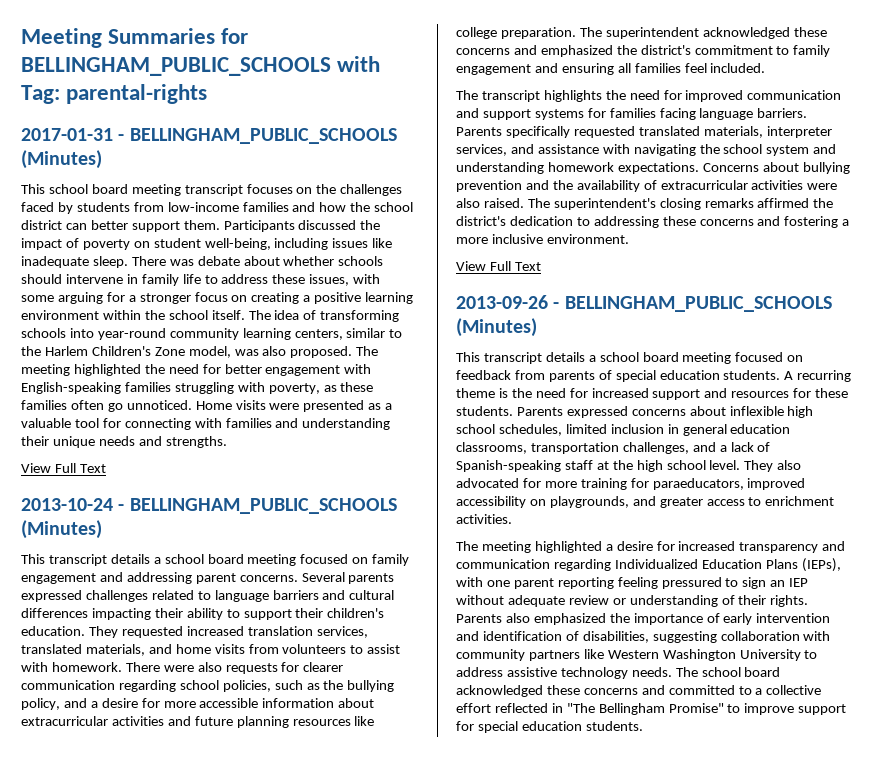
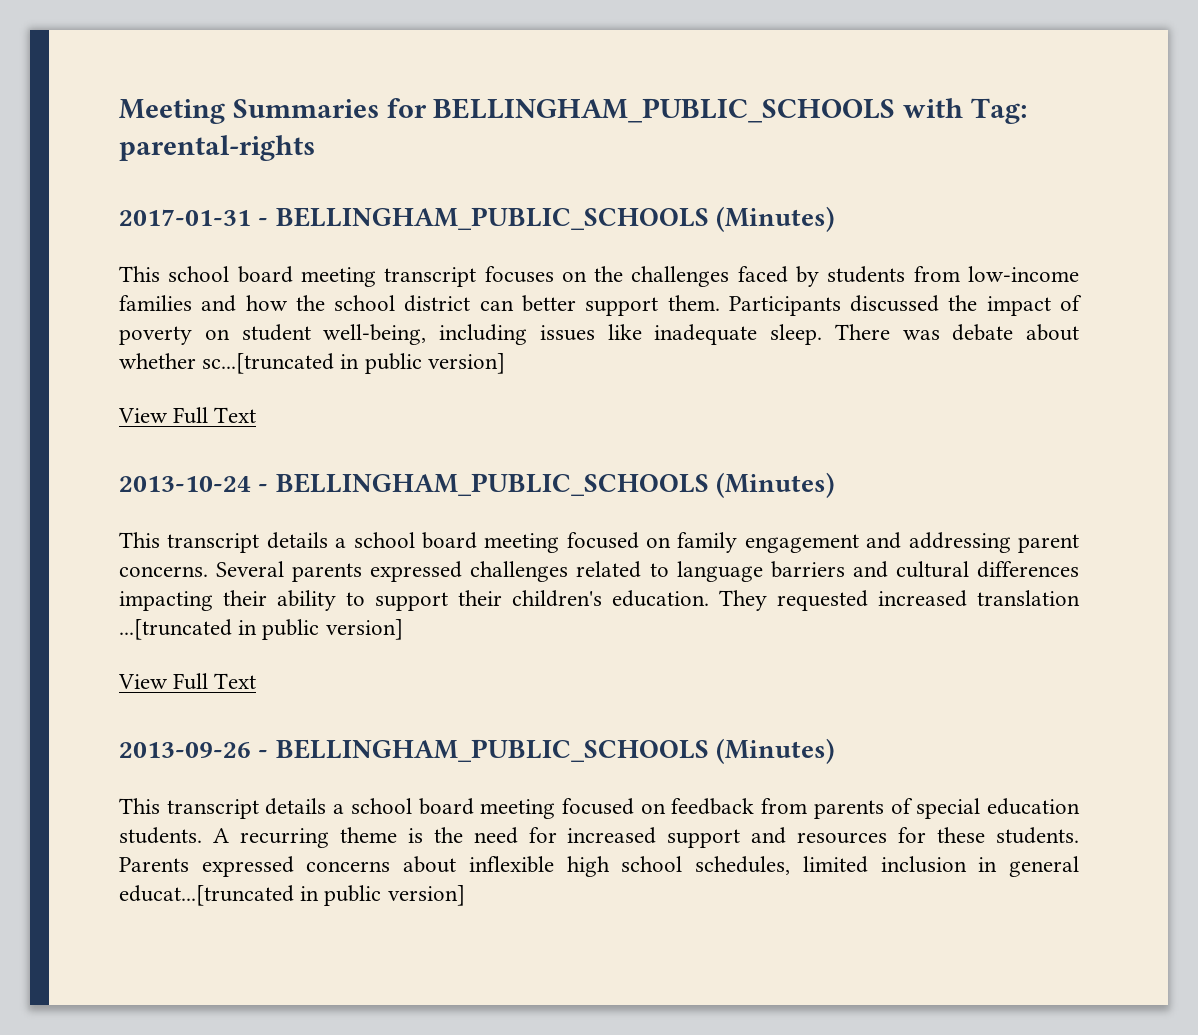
[338,256,384,266] [21,274,381,286] [21,292,414,304] [21,310,400,322] [21,328,403,340] [21,346,379,358] [21,364,372,376] [21,382,374,394] [21,400,393,412] [21,418,391,430] [21,436,227,448] schools should intervene in family life to address these issues, with some arguing for a stronger focus on creating a positive learning environment within the school itself. The idea of transforming schools into year-round community learning centers, similar to the Harlem Children's Zone model, was also proposed. The meeting highlighted the need for better engagement with English-speaking families struggling with poverty, as these families often go unnoticed. Home visits were presented as a valuable tool for connecting with families and understanding their unique needs and strengths. -> [202,353,505,374] sc...[truncated in public version]
[316,626,368,638] [21,644,401,656] [21,662,344,674] [21,680,395,692] [21,698,375,710] [21,716,375,728] [456,27,827,39] [456,45,831,57] [456,63,766,75] [456,90,842,102] [456,108,808,120] [456,126,832,138] [456,144,837,156] [456,162,850,174] [456,180,838,192] [456,198,834,210] [456,216,850,228] [456,234,629,244] services, translated materials, and home visits from volunteers to assist with homework. There were also requests for clearer communication regarding school policies, such as the bullying policy, and a desire for more accessible information about extracurricular activities and future planning resources like college preparation. The superintendent acknowledged these concerns and emphasized the district's commitment to family engagement and ensuring all families feel included. // The transcript highlights the need for improved communication and support systems for families facing language barriers. Parents specifically requested translated materials, interpreter services, and assistance with navigating the school system and understanding homework expectations. Concerns about bullying prevention and the availability of extracurricular activities were also raised. The superintendent's closing remarks affirmed the district's dedication to addressing these concerns and fostering a more inclusive environment. -> [119,619,403,640] ...[truncated in public version]
[730,424,791,434] [456,442,771,454] [456,460,802,472] [456,478,806,490] [456,496,835,508] [456,514,512,524] [456,541,846,553] [456,558,841,572] [456,577,809,589] [456,595,809,607] [456,613,831,625] [456,631,831,643] [456,649,818,661] [456,667,781,679] [456,685,822,697] [456,703,847,715] [456,721,643,733] education classrooms, transportation challenges, and a lack of Spanish-speaking staff at the high school level. They also advocated for more training for paraeducators, improved accessibility on playgrounds, and greater access to enrichment activities. // The meeting highlighted a desire for increased transparency and communication regarding Individualized Education Plans (IEPs), with one parent reporting feeling pressured to sign an IEP without adequate review or understanding of their rights. Parents also emphasized the importance of early intervention and identification of disabilities, suggesting collaboration with community partners like Western Washington University to address assistive technology needs. The school board acknowledged these concerns and committed to a collective effort reflected in "The Bellingham Promise" to improve support for special education students. -> [119,885,465,906] educat...[truncated in public version]

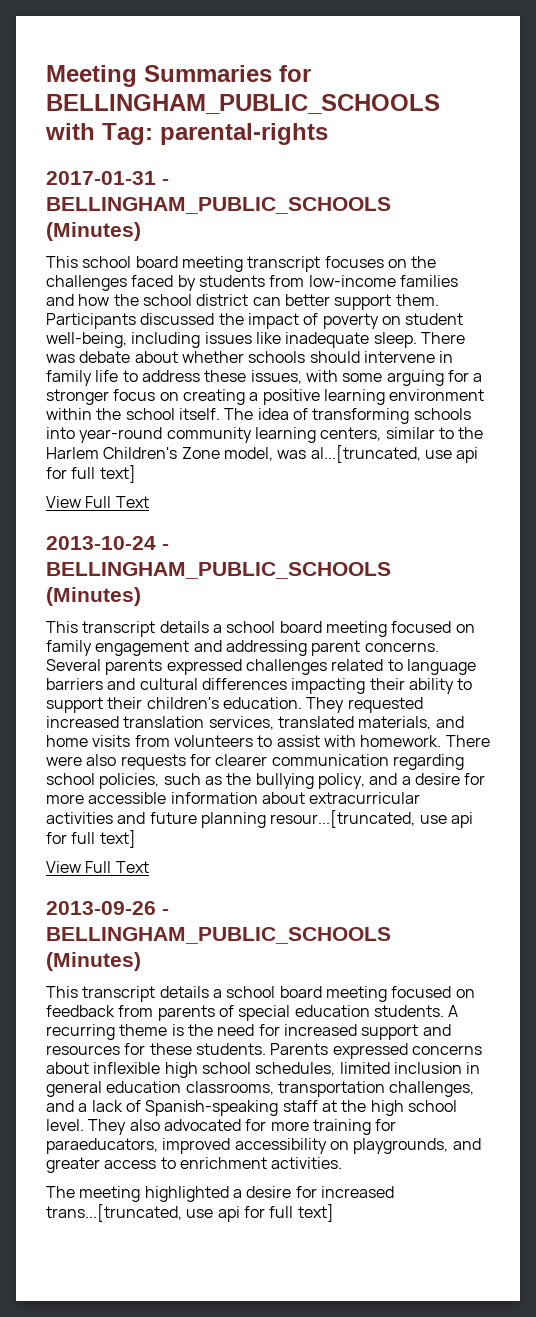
[202,353,505,374] sc...[truncated in public version] -> [248,351,454,363] [46,370,483,386] [46,389,485,405] [46,408,471,424] [46,427,484,443] [46,445,479,463] [46,465,136,483] schools should intervene in family life to address these issues, with some arguing for a stronger focus on creating a positive learning environment within the school itself. The idea of transforming schools into year-round community learning centers, similar to the Harlem Children's Zone model, was al...[truncated, use api for full text]
[119,619,403,640] ...[truncated in public version] -> [208,716,464,730] [46,735,490,747] [46,754,464,770] [46,773,486,789] [46,792,421,804] [46,810,473,828] [46,830,136,848] services, translated materials, and home visits from volunteers to assist with homework. There were also requests for clearer communication regarding school policies, such as the bullying policy, and a desire for more accessible information about extracurricular activities and future planning resour...[truncated, use api for full text]
[119,885,465,906] educat...[truncated in public version] -> [106,1081,475,1097] [46,1100,457,1116] [46,1119,397,1135] [46,1138,481,1154] [46,1157,343,1173] [46,1186,394,1202] [46,1204,334,1222] education classrooms, transportation challenges, and a lack of Spanish-speaking staff at the high school level. They also advocated for more training for paraeducators, improved accessibility on playgrounds, and greater access to enrichment activities. // The meeting highlighted a desire for increased trans...[truncated, use api for full text]

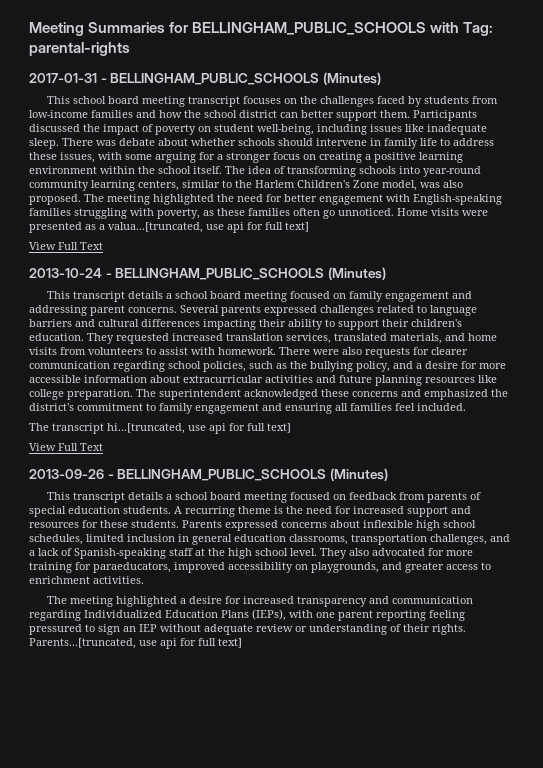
[310,445,421,463] al...[truncated, -> [443,180,463,188] [29,194,502,205] [29,208,488,219] [29,222,203,233] also proposed. The meeting highlighted the need for better engagement with English-speaking families struggling with poverty, as these families often go unnoticed. Home visits were presented as a valua...[truncated,
[270,810,416,828] resour...[truncated, -> [425,375,497,383] [29,389,508,400] [29,403,466,414] [29,423,185,434] resources like college preparation. The superintendent acknowledged these concerns and emphasized the district's commitment to family engagement and ensuring all families feel included. // The transcript hi...[truncated,
[46,1204,182,1222] trans...[truncated, -> [296,596,473,607] [29,609,465,621] [29,624,466,635] [29,638,136,649] transparency and communication regarding Individualized Education Plans (IEPs), with one parent reporting feeling pressured to sign an IEP without adequate review or understanding of their rights. Parents...[truncated,

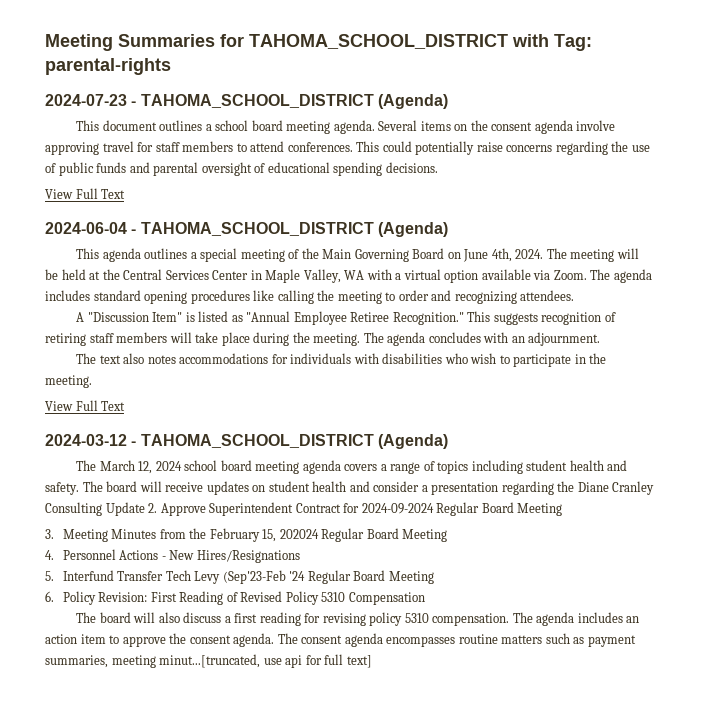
[192,22,427,35] BELLINGHAM_PUBLIC_SCHOOLS -> [249,34,508,49] TAHOMA_SCHOOL_DISTRICT
[29,72,381,85] [46,96,498,107] [29,110,477,121] [29,124,487,135] [29,138,494,149] [29,152,463,163] [29,166,481,177] [29,180,463,191] [29,194,502,205] [29,208,488,219] [29,222,309,233] [29,242,103,250] [29,267,386,280] [46,291,472,302] [29,305,477,316] [29,319,462,330] [29,333,497,344] [29,347,468,358] [29,361,506,372] [29,375,497,386] [29,389,508,400] [29,403,466,414] [29,423,291,434] [29,443,103,451] [29,468,388,481] [46,492,481,503] [29,506,471,517] [29,520,476,531] [29,534,510,545] [29,548,473,559] [29,562,491,573] [29,576,144,584] [46,596,473,607] [29,609,465,621] [29,624,466,635] [29,638,242,649] 2017-01-31 - BELLINGHAM_PUBLIC_SCHOOLS (Minutes) // This school board meeting transcript focuses on the challenges faced by students from low-income families and how the school district can better support them. Participants discussed the impact of poverty on student well-being, including issues like inadequate sleep. There was debate about whether schools should intervene in family life to address these issues, with some arguing for a stronger focus on creating a positive learning environment within the school itself. The idea of transforming schools into year-round community learning centers, similar to the Harlem Children's Zone model, was also proposed. The meeting highlighted the need for better engagement with English-speaking families struggling with poverty, as these families often go unnoticed. Home visits were presented as a valua...[truncated, use api for full text] // View Full Text // 2013-10-24 - BELLINGHAM_PUBLIC_SCHOOLS (Minutes) // This transcript details a school board meeting focused on family engagement and addressing parent concerns. Several parents expressed challenges related to language barriers and cultural differences impacting their ability to support their children's education. They requested increased translation services, translated materials, and home visits from volunteers to assist with homework. There were also requests for clearer communication regarding school policies, such as the bullying policy, and a desire for more accessible information about extracurricular activities and future planning resources like college preparation. The superintendent acknowledged these concerns and emphasized the district's commitment to family engagement and ensuring all families feel included. // The transcript hi...[truncated, use api for full text] // View Full Text // 2013-09-26 - BELLINGHAM_PUBLIC_SCHOOLS (Minutes) // This transcript details a school board meeting focused on feedback from parents of special education students. A recurring theme is the need for increased support and resources for these students. Parents expressed concerns about inflexible high school schedules, limited inclusion in general education classrooms, transportation challenges, and a lack of Spanish-speaking staff at the high school level. They also advocated for more training for paraeducators, improved accessibility on playgrounds, and greater access to enrichment activities. // The meeting highlighted a desire for increased transparency and communication regarding Individualized Education Plans (IEPs), with one parent reporting feeling pressured to sign an IEP without adequate review or understanding of their rights. Parents...[truncated, use api for full text] -> [45,94,448,109] [76,120,616,134] [45,141,650,155] [45,162,438,176] [45,188,126,199] [45,222,448,237] [76,248,639,262] [45,269,652,283] [45,290,575,304] [76,311,616,325] [45,332,601,346] [76,353,607,367] [45,375,92,388] [45,400,126,411] [45,434,448,449] [76,460,628,474] [45,481,655,495] [45,502,563,516] [45,528,448,542] [45,549,300,563] [45,570,434,584] [45,591,425,605] [76,612,640,626] [45,633,636,647] [45,654,372,668] 2024-07-23 - TAHOMA_SCHOOL_DISTRICT (Agenda) // This document outlines a school board meeting agenda. Several items on the consent agenda involve approving travel for staff members to attend conferences. This could potentially raise concerns regarding the use of public funds and parental oversight of educational spending decisions. // View Full Text // 2024-06-04 - TAHOMA_SCHOOL_DISTRICT (Agenda) // This agenda outlines a special meeting of the Main Governing Board on June 4th, 2024. The meeting will be held at the Central Services Center in Maple Valley, WA with a virtual option available via Zoom. The agenda includes standard opening procedures like calling the meeting to order and recognizing attendees. // A "Discussion Item" is listed as "Annual Employee Retiree Recognition." This suggests recognition of retiring staff members will take place during the meeting. The agenda concludes with an adjournment. // The text also notes accommodations for individuals with disabilities who wish to participate in the meeting. // View Full Text // 2024-03-12 - TAHOMA_SCHOOL_DISTRICT (Agenda) // The March 12, 2024 school board meeting agenda covers a range of topics including student health and safety. The board will receive updates on student health and consider a presentation regarding the Diane Cranley Consulting Update 2. Approve Superintendent Contract for 2024-09-2024 Regular Board Meeting // 3. Meeting Minutes from the February 15, 202024 Regular Board Meeting // 4. Personnel Actions - New Hires/Resignations // 5. Interfund Transfer Tech Levy (Sep'23-Feb '24 Regular Board Meeting // 6. Policy Revision: First Reading of Revised Policy 5310 Compensation // The board will also discuss a first reading for revising policy 5310 compensation. The agenda includes an action item to approve the consent agenda. The consent agenda encompasses routine matters such as payment summaries, meeting minut...[truncated, use api for full text]

